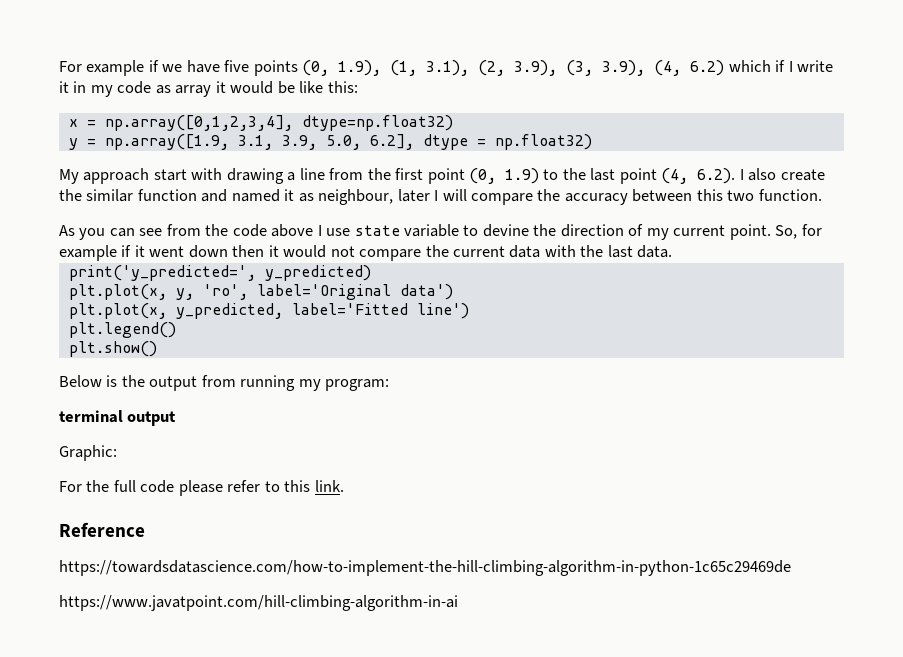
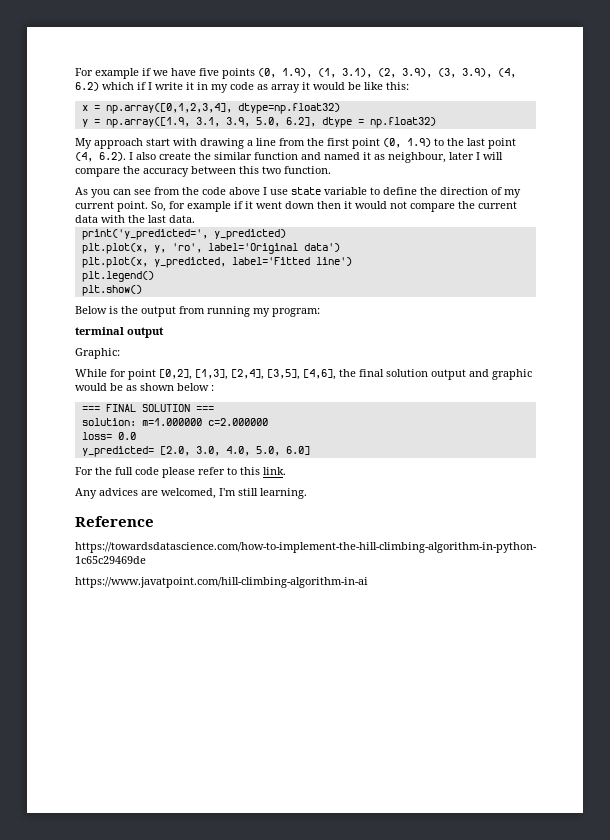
[482,224,529,237] devine -> [383,187,417,195] define
(117, 453) none -> [75,369,532,380] [75,383,214,391] [81,404,214,412] [81,418,268,426] [81,432,136,440] [81,446,310,457] // While for point [0,2], [1,3], [2,4], [3,5], [4,6], the final solution output and graphic would be as shown below : // === FINAL SOLUTION === // solution: m=1.000000 c=2.000000 // loss= 0.0 // y_predicted= [2.0, 3.0, 4.0, 5.0, 6.0]
(344, 486) none -> [75,488,307,499] // Any advices are welcomed, I'm still learning.

